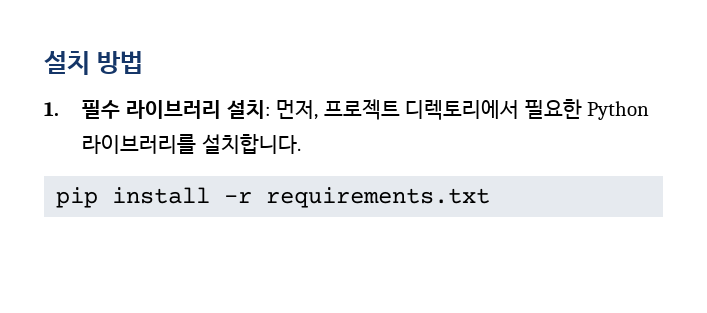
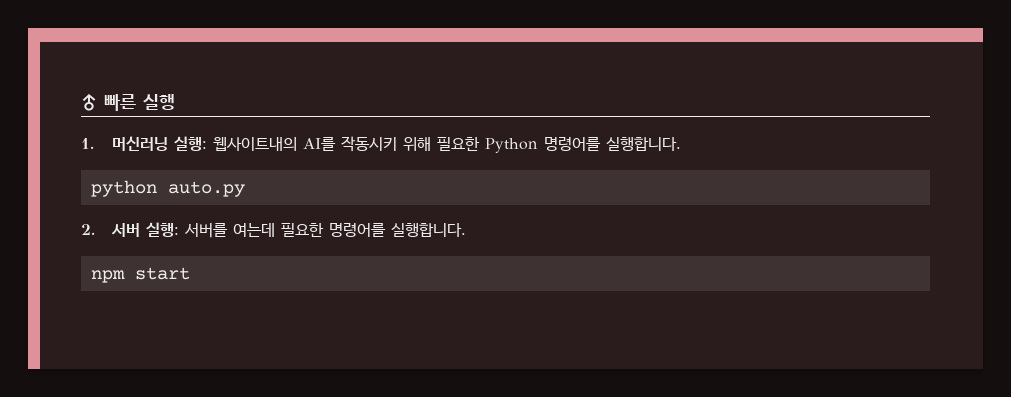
[44,51,143,75] [44,99,650,120] [82,133,301,154] [56,187,491,208] 설치 방법 // 1. 필수 라이브러리 설치: 먼저, 프로젝트 디렉토리에서 필요한 Python 라이브러리를 설치합니다. // pip install -r requirements.txt -> [81,93,175,111] [81,136,681,153] [90,180,245,197] [81,222,466,238] [90,267,190,283] ♂ 빠른 실행 // 1. 머신러닝 실행: 웹사이트내의 AI를 작동시키 위해 필요한 Python 명령어를 실행합니다. // python auto.py // 2. 서버 실행: 서버를 여는데 필요한 명령어를 실행합니다. // npm start

